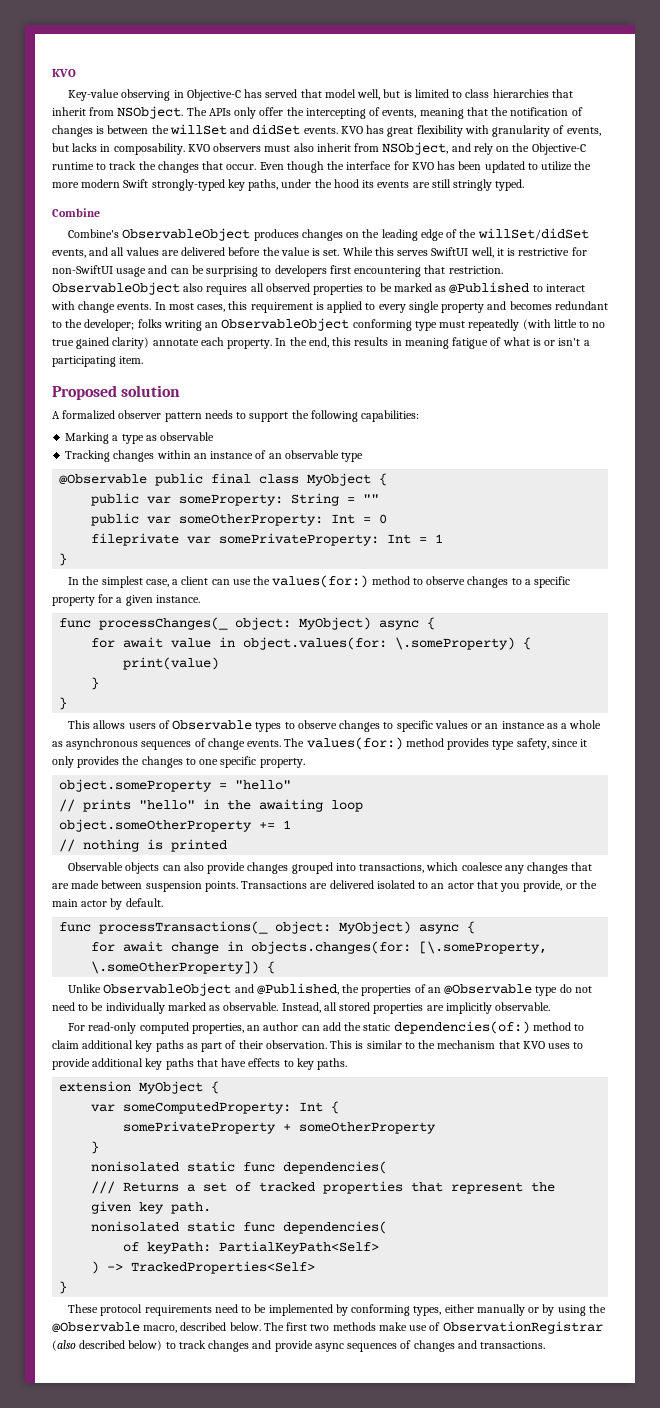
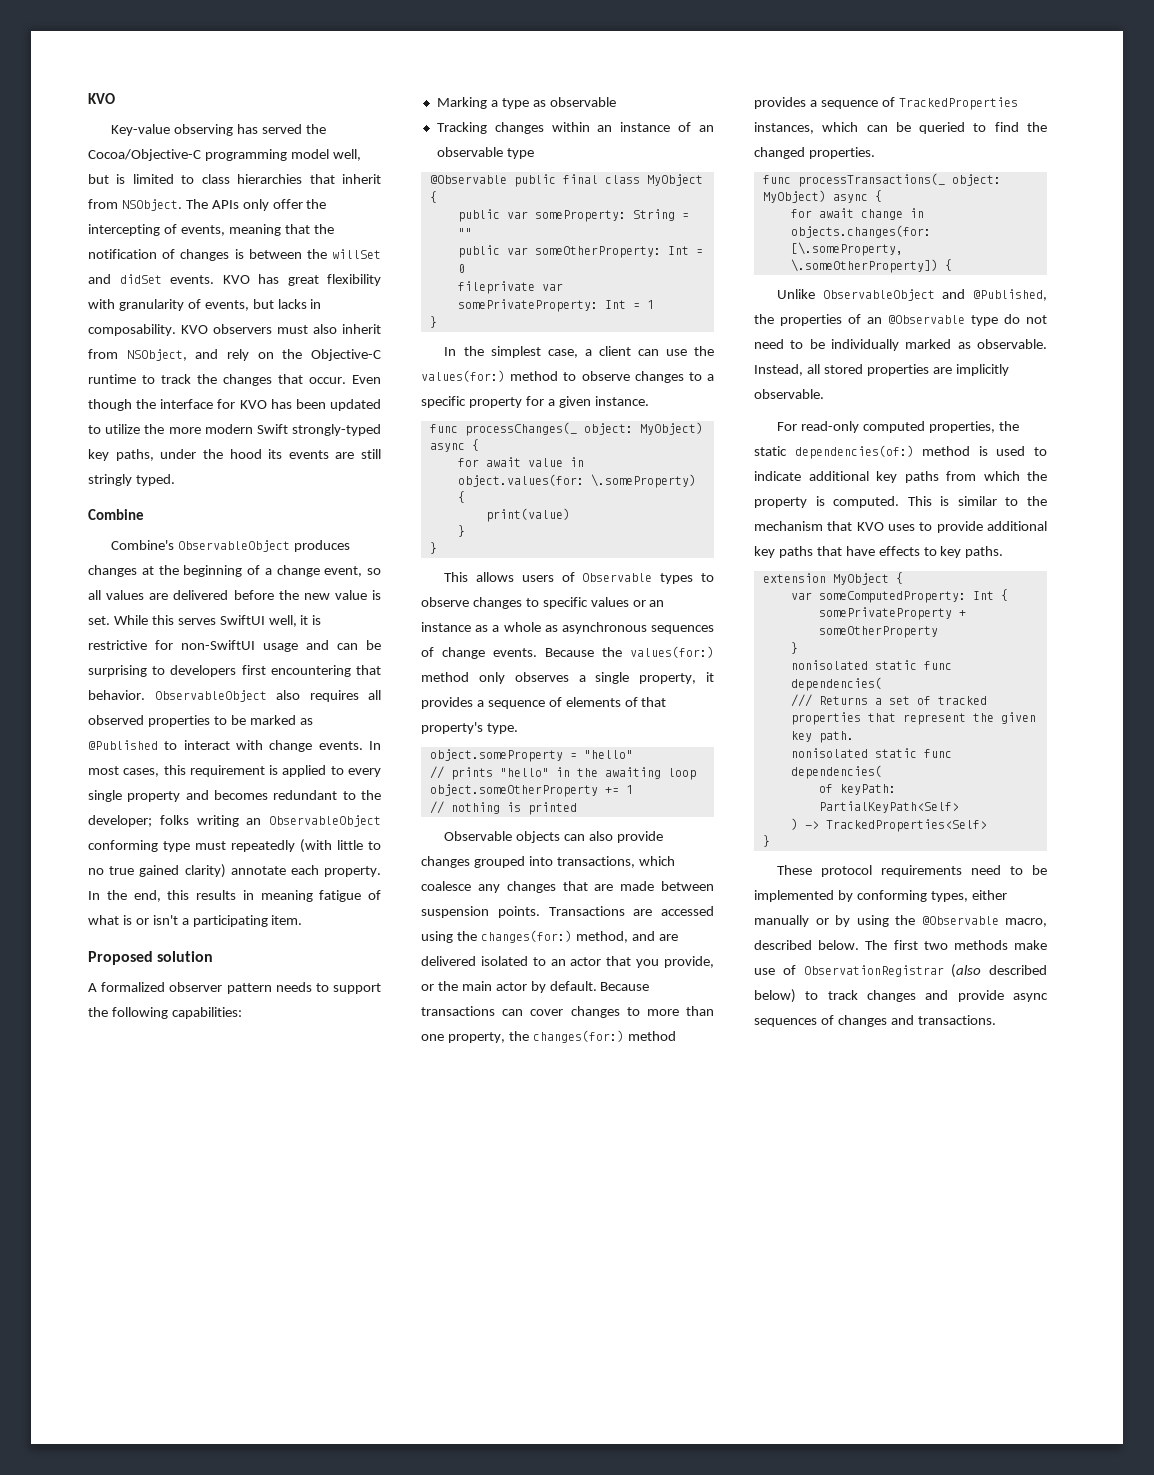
[173,89,322,101] in Objective-C has served that -> [237,124,327,134] [88,149,287,161] has served the Cocoa/Objective-C programming
[346,228,589,241] [52,247,109,258] on the leading edge of the willSet/didSet events, and -> [141,565,381,577] at the beginning of a change event, so
(280, 251) none -> [303,593,330,600] new
[448,266,503,274] restriction. -> [88,690,145,700] behavior.
[284,737,588,750] [52,756,305,768] The values(for:) method provides type safety, since it only provides the changes to one specific property. -> [545,646,714,658] [421,672,714,684] [421,697,667,709] [421,722,518,734] Because the values(for:) method only observes a single property, it provides a sequence of elements of that property's type.
(328, 886) none -> [661,906,714,916] [421,930,678,943] accessed using the changes(for:) method, and are
(163, 902) none -> [600,982,650,991] [421,1006,714,1018] [421,1030,676,1043] [754,97,1018,110] [754,122,1047,134] [754,147,875,159] Because transactions can cover changes to more than one property, the changes(for:) method provides a sequence of TrackedProperties instances, which can be queried to find the changed properties.
[247,1021,585,1034] [52,1040,327,1052] an author can add the static dependencies(of:) method to claim additional key paths as part of their observation. -> [999,421,1020,431] [754,445,1047,459] [754,471,1047,483] [754,496,900,508] the static dependencies(of:) method is used to indicate additional key paths from which the property is computed.

